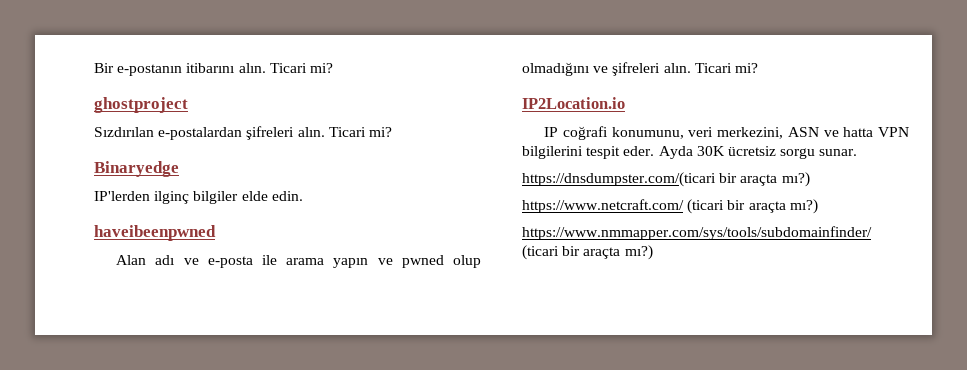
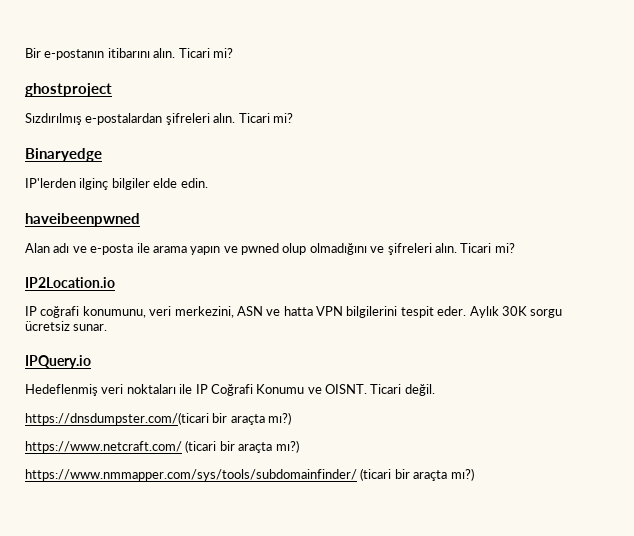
[94,127,154,137] Sızdırılan -> [25,113,82,125] Sızdırılmış
[658,146,858,159] Ayda 30K ücretsiz sorgu sunar. -> [469,306,563,318] [25,321,108,331] [25,355,91,369] [25,384,435,396] Aylık 30K sorgu ücretsiz sunar. // IPQuery.io // Hedeflenmiş veri noktaları ile IP Coğrafi Konumu ve OISNT. Ticari değil.

